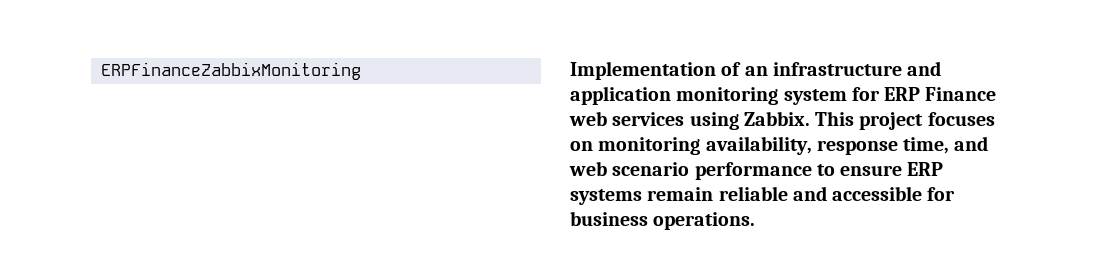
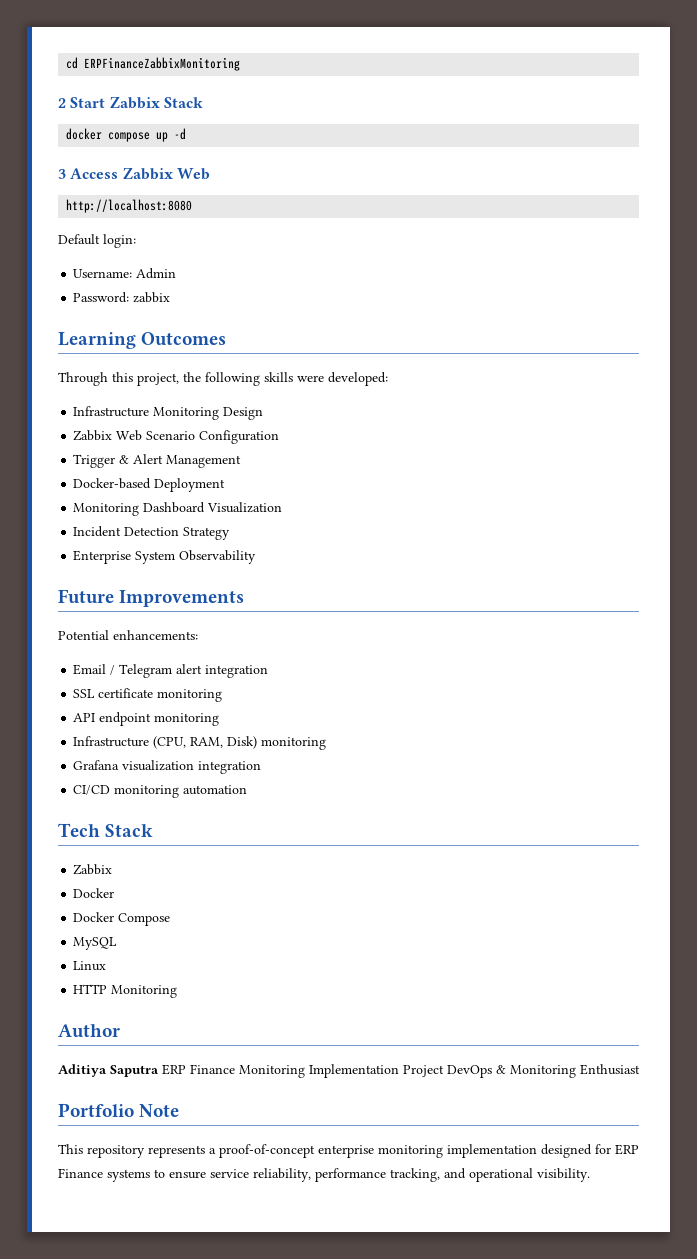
(101, 71) none -> [66,57,79,69] cd
[570,61,942,80] [570,86,997,105] [569,111,995,130] [570,136,989,155] [569,161,944,180] [570,186,956,205] [570,211,756,230] Implementation of an infrastructure and application monitoring system for ERP Finance web services using Zabbix. This project focuses on monitoring availability, response time, and web scenario performance to ensure ERP systems remain reliable and accessible for business operations. -> [58,96,203,109] [66,128,187,142] [58,167,210,180] [66,199,193,213] [58,234,136,248] [73,268,177,279] [73,292,171,303] [58,332,227,349] [58,372,388,386] [73,406,264,420] [73,430,280,444] [73,454,242,468] [73,478,226,492] [73,502,283,516] [73,526,231,540] [73,550,257,564] [58,589,245,607] [58,630,198,640] [73,664,269,678] [73,688,223,702] [73,712,220,726] [73,736,327,750] [73,760,262,774] [73,785,248,798] [58,823,154,837] [73,864,113,875] [73,888,115,898] [73,912,171,926] [73,937,118,950] [73,961,107,971] [73,984,178,998] [58,1024,120,1038] [58,1064,640,1078] [58,1103,180,1117] [58,1144,639,1158] [58,1168,590,1182] 2 Start Zabbix Stack // docker compose up -d // 3 Access Zabbix Web // http://localhost:8080 // Default login: // Username: Admin // Password: zabbix // Learning Outcomes // Through this project, the following skills were developed: // Infrastructure Monitoring Design // Zabbix Web Scenario Configuration // Trigger & Alert Management // Docker‑based Deployment // Monitoring Dashboard Visualization // Incident Detection Strategy // Enterprise System Observability // Future Improvements // Potential enhancements: // Email / Telegram alert integration // SSL certificate monitoring // API endpoint monitoring // Infrastructure (CPU, RAM, Disk) monitoring // Grafana visualization integration // CI/CD monitoring automation // Tech Stack // Zabbix // Docker // Docker Compose // MySQL // Linux // HTTP Monitoring // Author // Aditiya Saputra ERP Finance Monitoring Implementation Project DevOps & Monitoring Enthusiast // Portfolio Note // This repository represents a proof‑of‑concept enterprise monitoring implementation designed for ERP Finance systems to ensure service reliability, performance tracking, and operational visibility.

